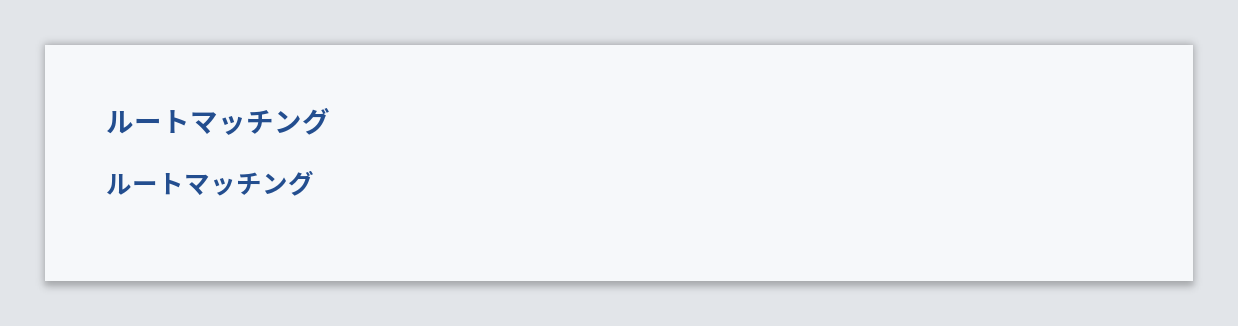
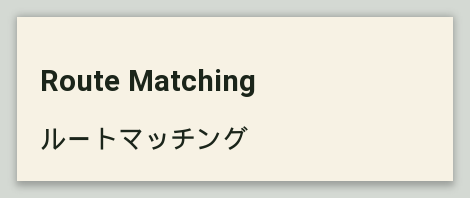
[106,107,330,135] ルートマッチング -> [40,69,256,97] Route Matching

